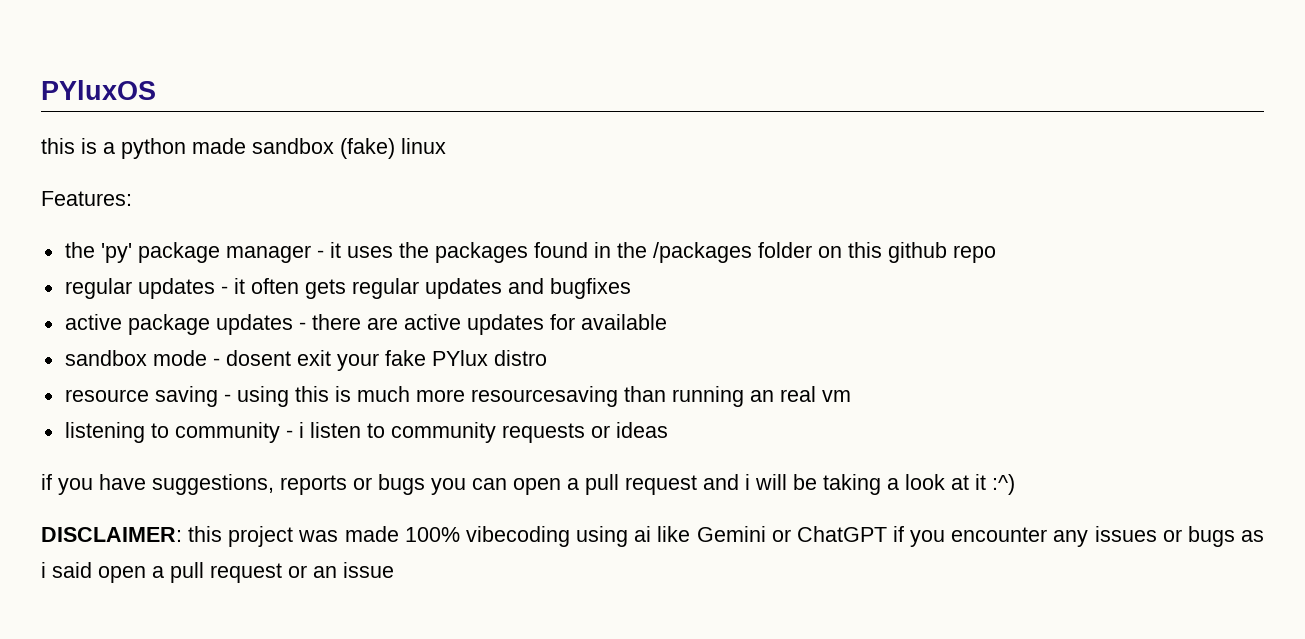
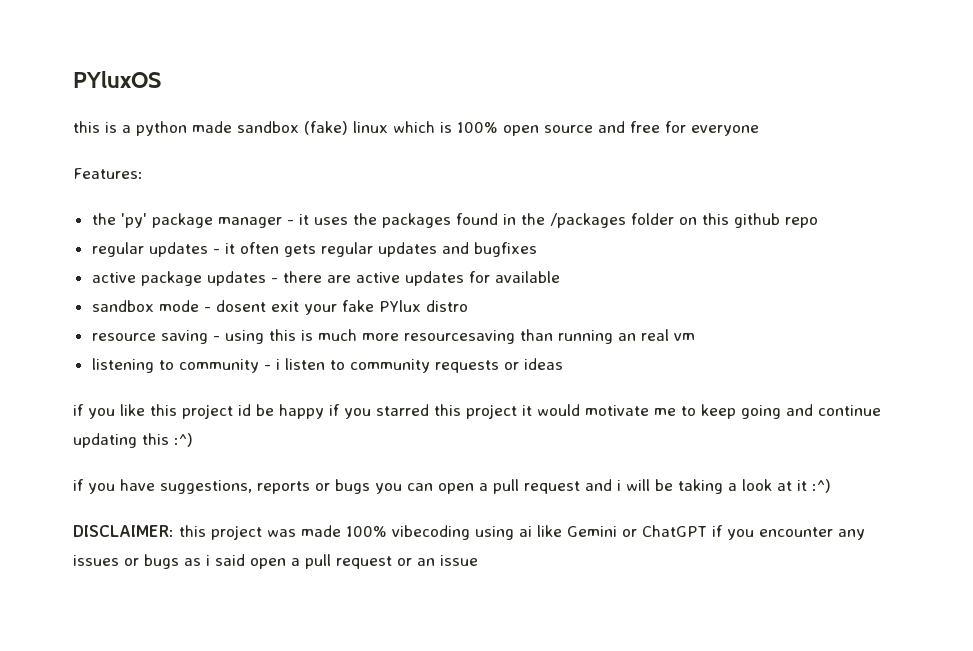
(446, 146) none -> [393,121,759,136] which is 100% open source and free for everyone
(668, 430) none -> [73,404,881,419] [73,433,193,448] // if you like this project id be happy if you starred this project it would motivate me to keep going and continue updating this :^)

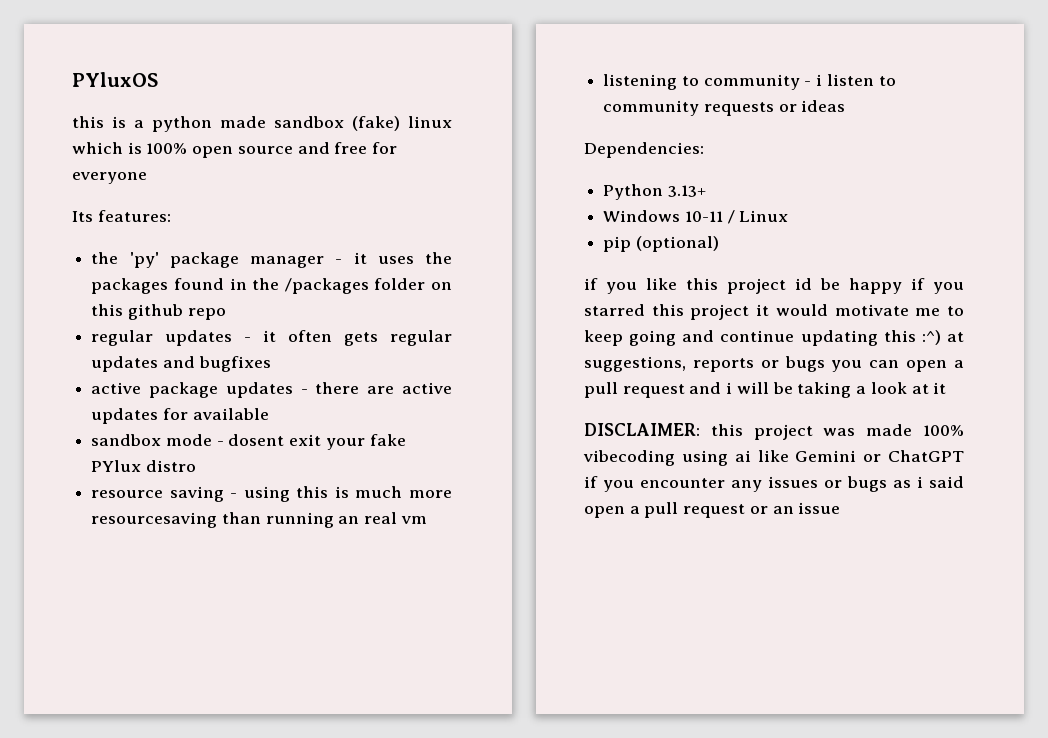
[73,168,143,179] Features: -> [72,210,171,222] Its features:
(563, 364) none -> [584,142,704,158] [603,184,706,200] [603,210,789,224] [603,236,719,252] // Dependencies: // Python 3.13+ // Windows 10-11 / Linux // pip (optional)
[73,479,155,494] // if you have -> [947,332,964,342] at
[812,479,831,493] :^) -> (947, 388) none

